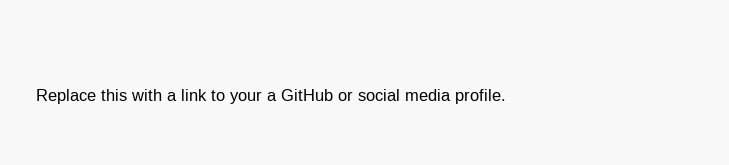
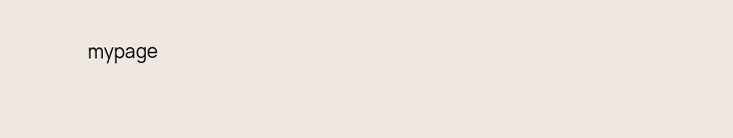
[36,89,506,104] Replace this with a link to your a GitHub or social media profile. -> [87,46,158,64] mypage

